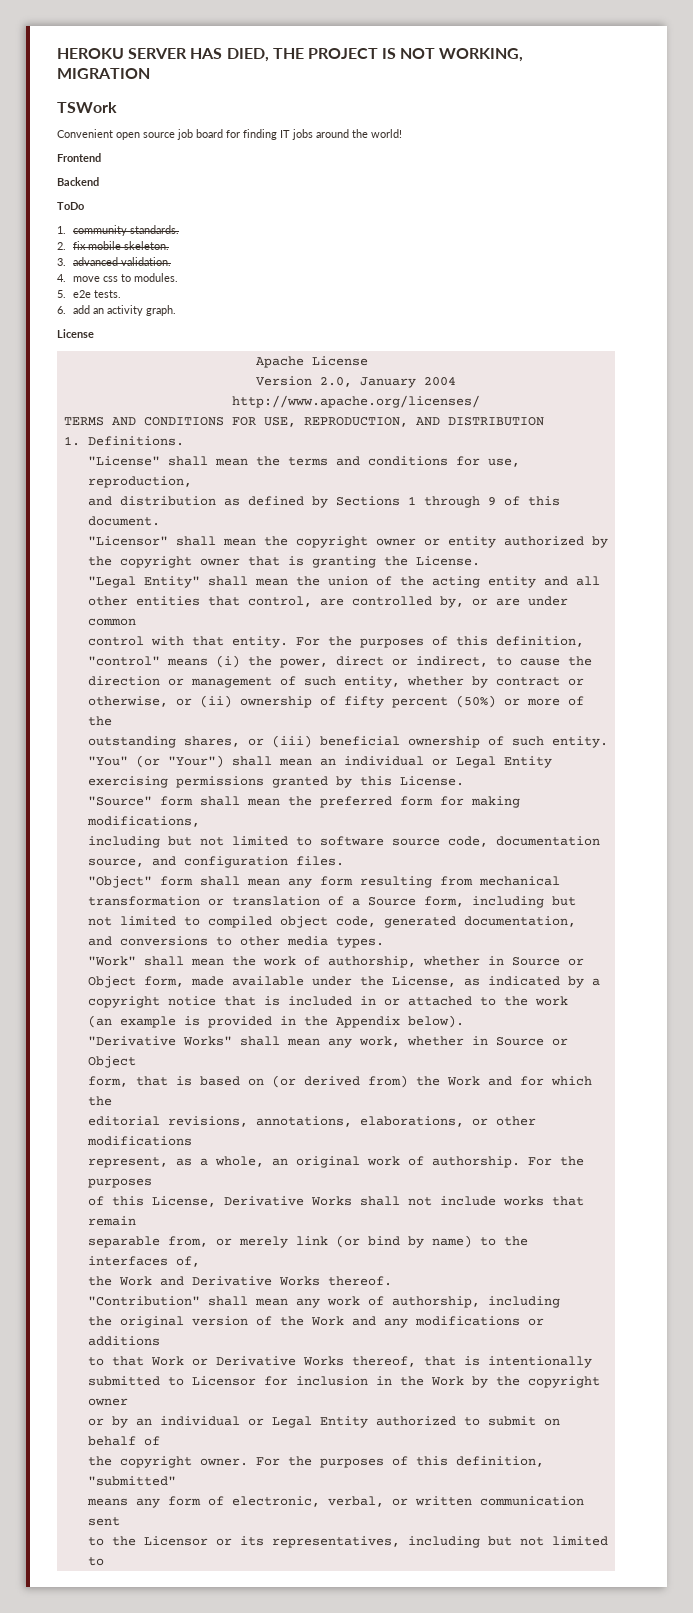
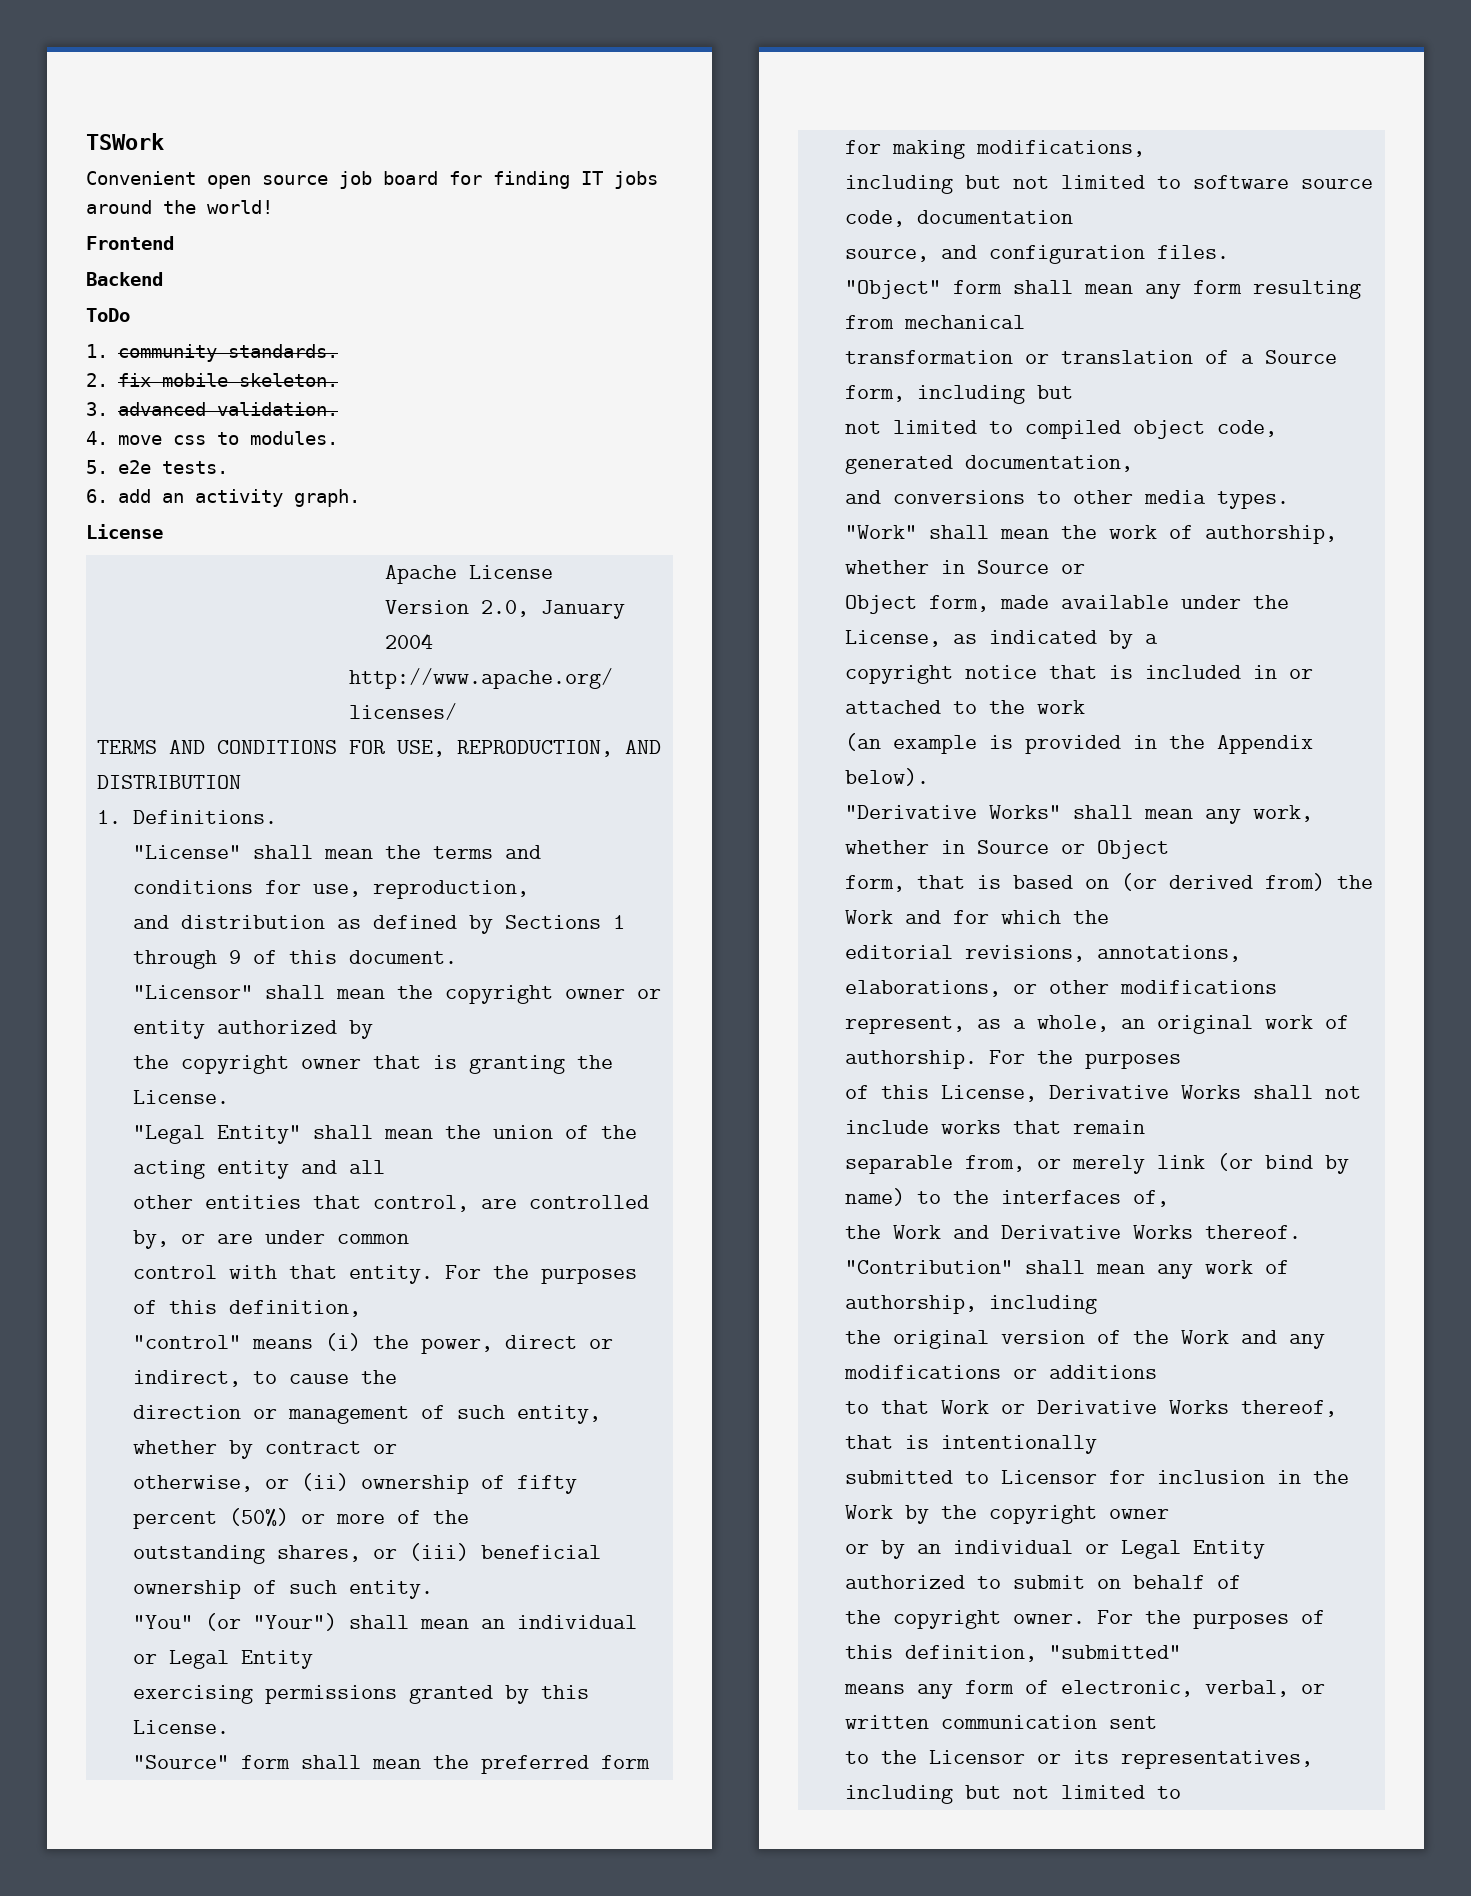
[57,48,524,62] [57,68,150,79] HEROKU SERVER HAS DIED, THE PROJECT IS NOT WORKING, MIGRATION // -> (86, 141) none

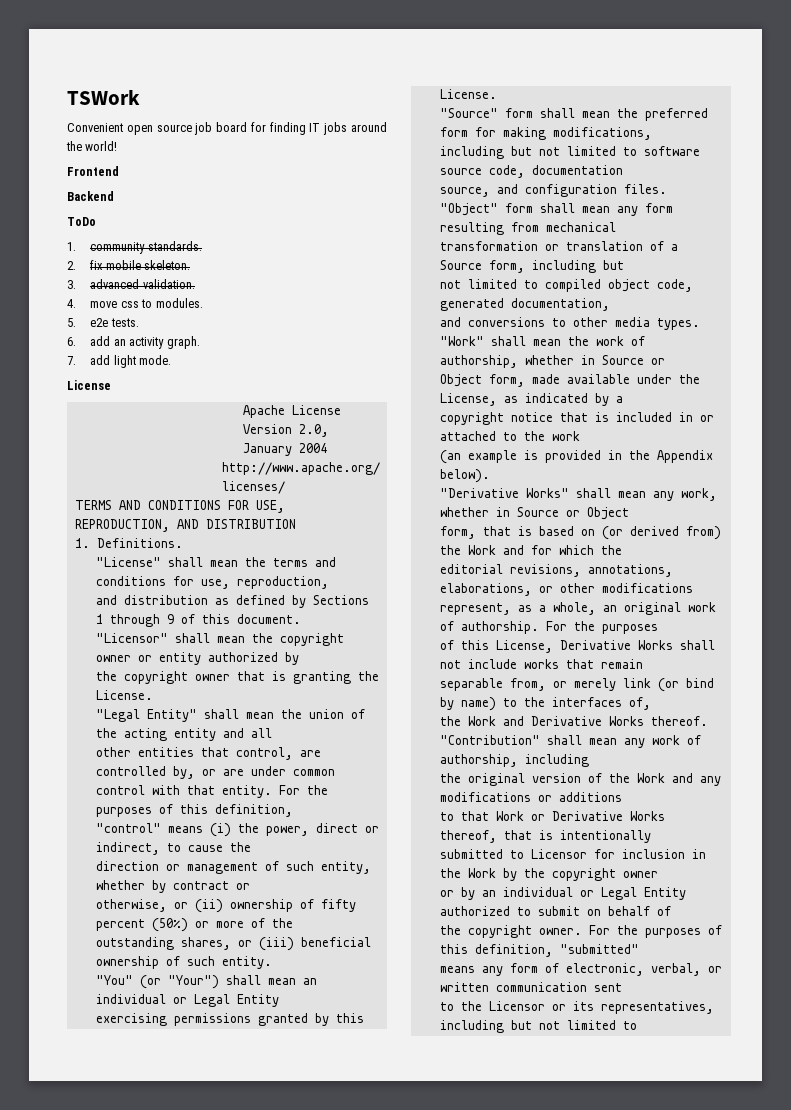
(360, 498) none -> [67,355,172,368] // 7. add light mode.

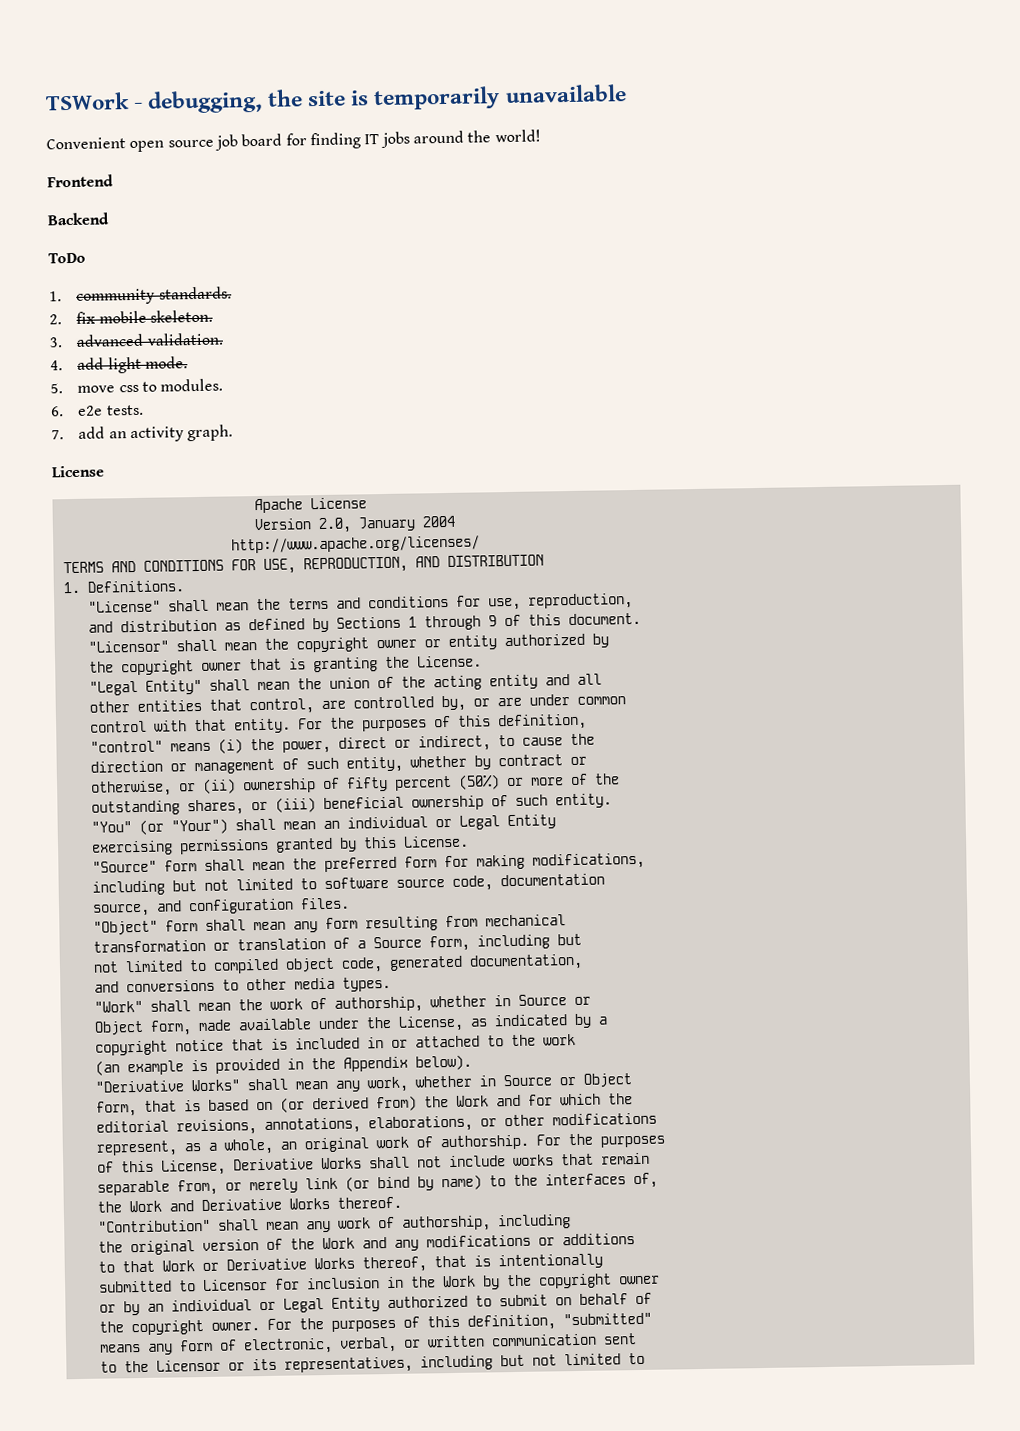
(140, 97) none -> [134,84,627,114] - debugging, the site is temporarily unavailable
(76, 303) none -> [77,356,189,374] [50,383,63,394] add light mode. // 5.
[67,318,76,327] 5. -> [50,406,64,417] 6.
[67,337,76,346] 6. -> [51,430,64,440] 7.
[67,355,172,368] // 7. add light mode. -> (234, 433) none

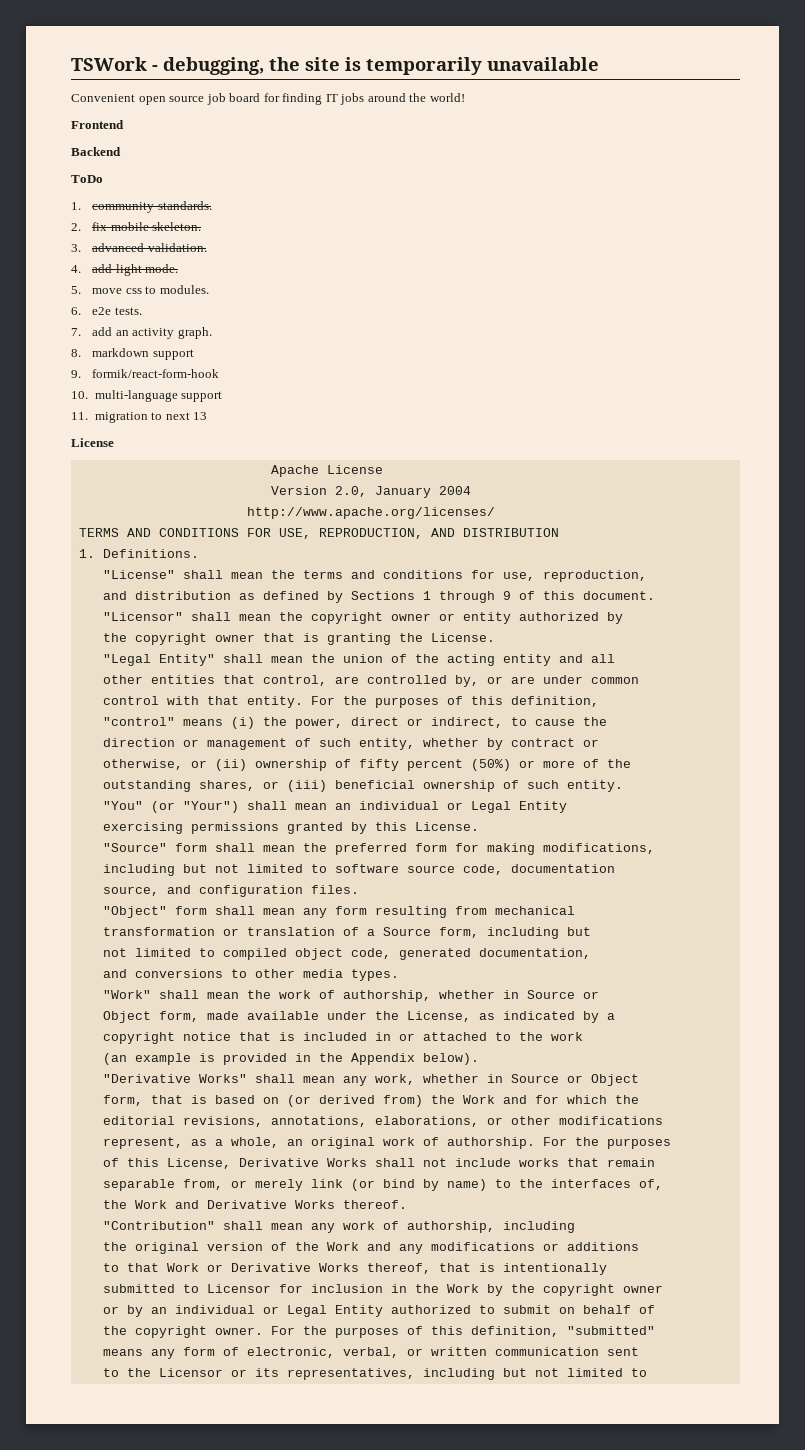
(234, 433) none -> [71,348,194,360] [71,369,219,378] [71,390,223,402] [71,412,208,423] // 8. markdown support // 9. formik/react-form-hook // 10. multi-language support // 11. migration to next 13

